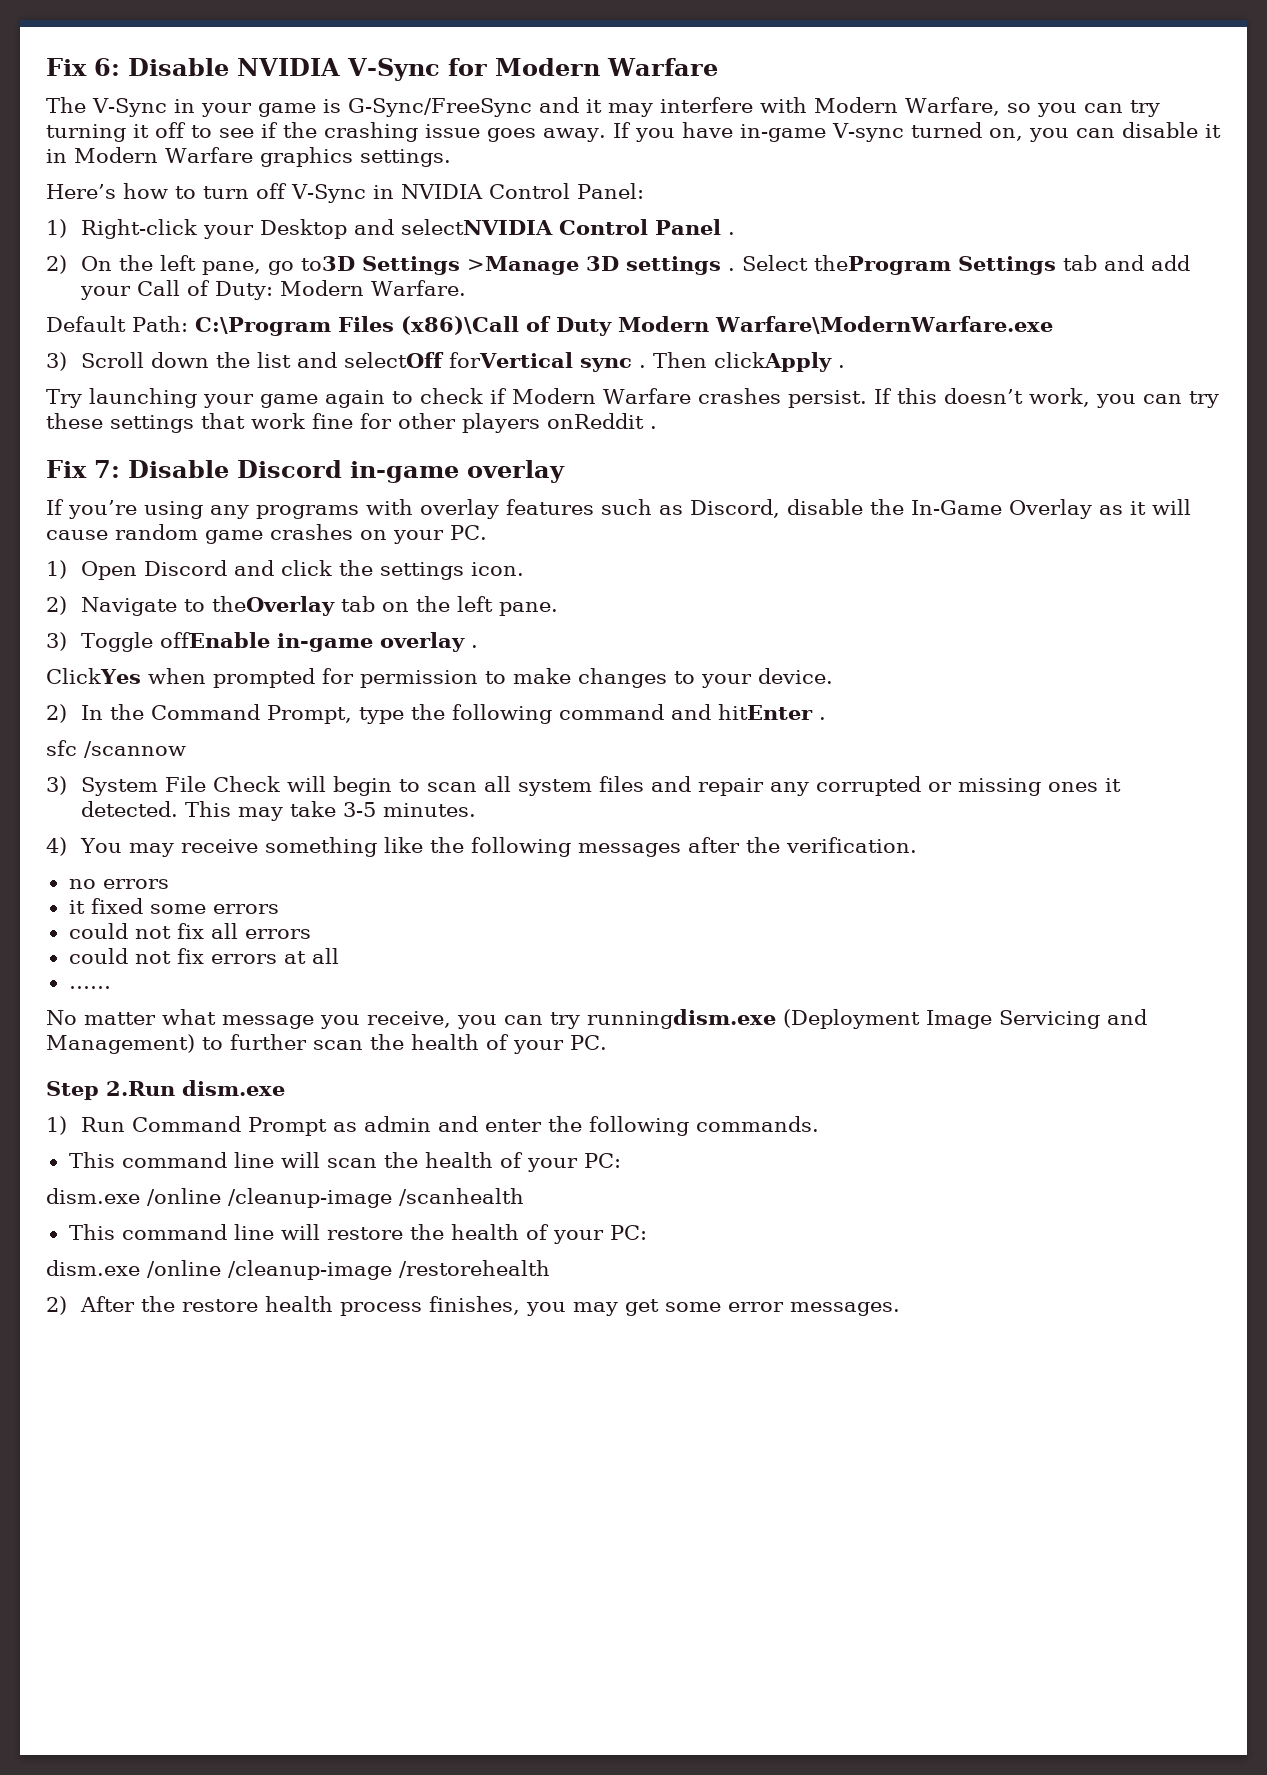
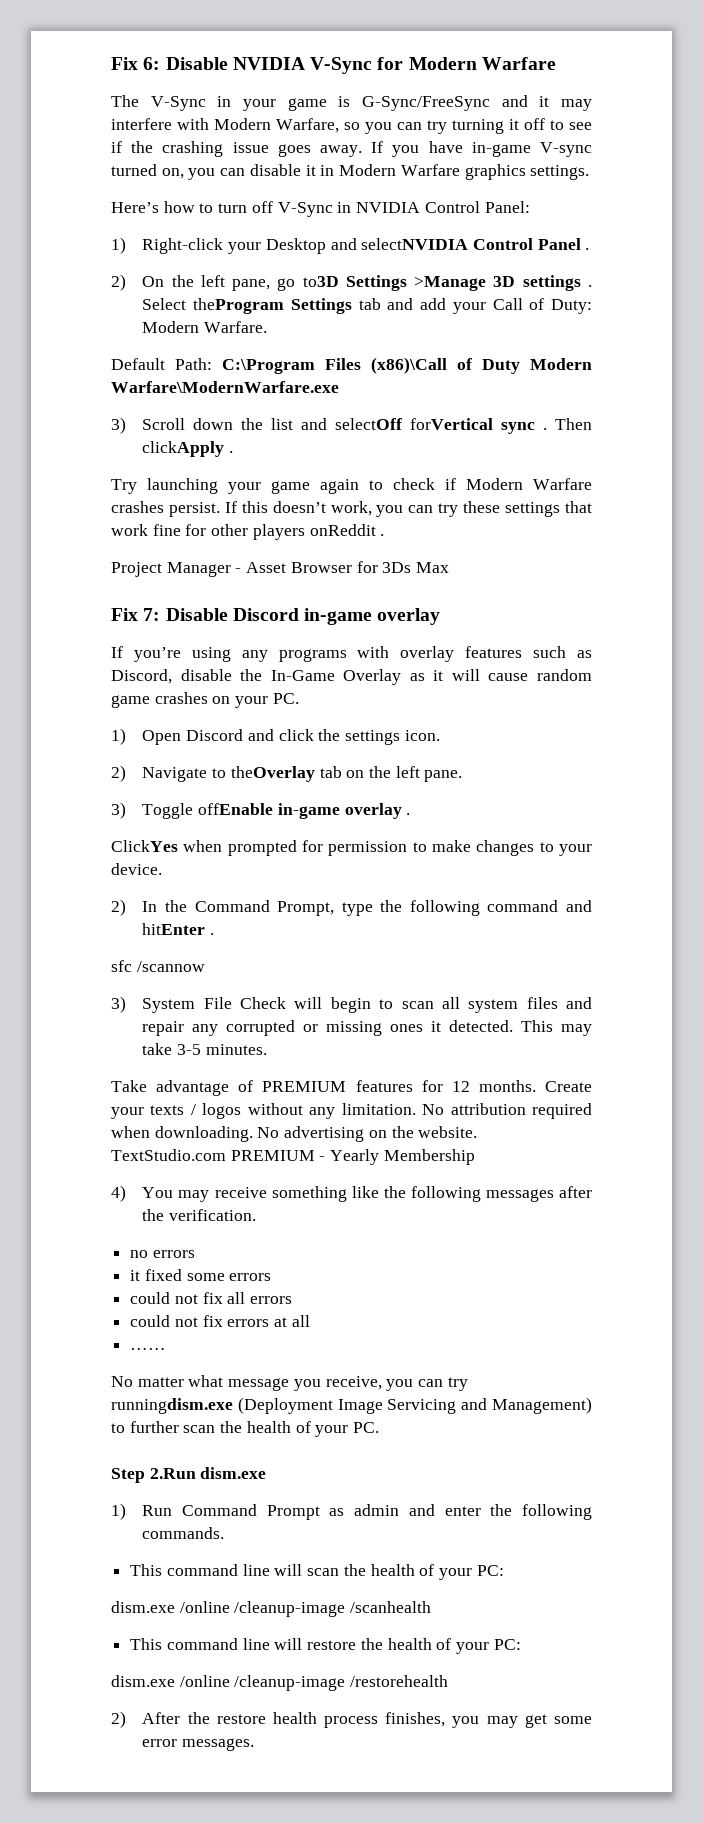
(657, 427) none -> [111,561,450,577] // Project Manager - Asset Browser for 3Ds Max
(477, 810) none -> [111,1080,592,1096] [111,1103,593,1119] [111,1126,478,1142] [111,1149,475,1165] // Take advantage of PREMIUM features for 12 months. Create your texts / logos without any limitation. No attribution required when downloading. No advertising on the website. TextStudio.com PREMIUM - Yearly Membership

